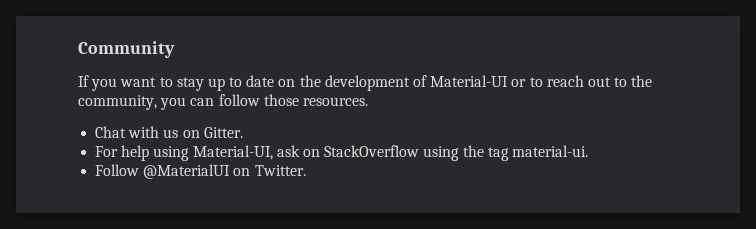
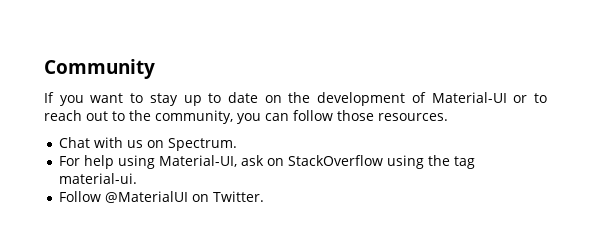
[203,127,243,138] Gitter. -> [167,138,237,151] Spectrum.

